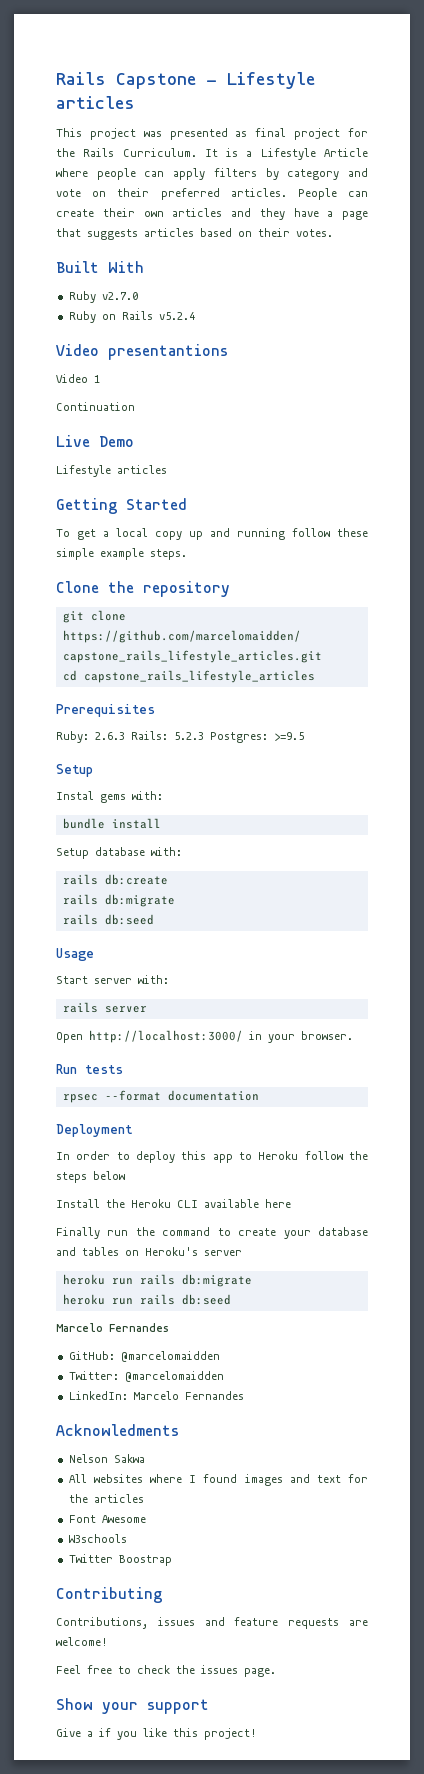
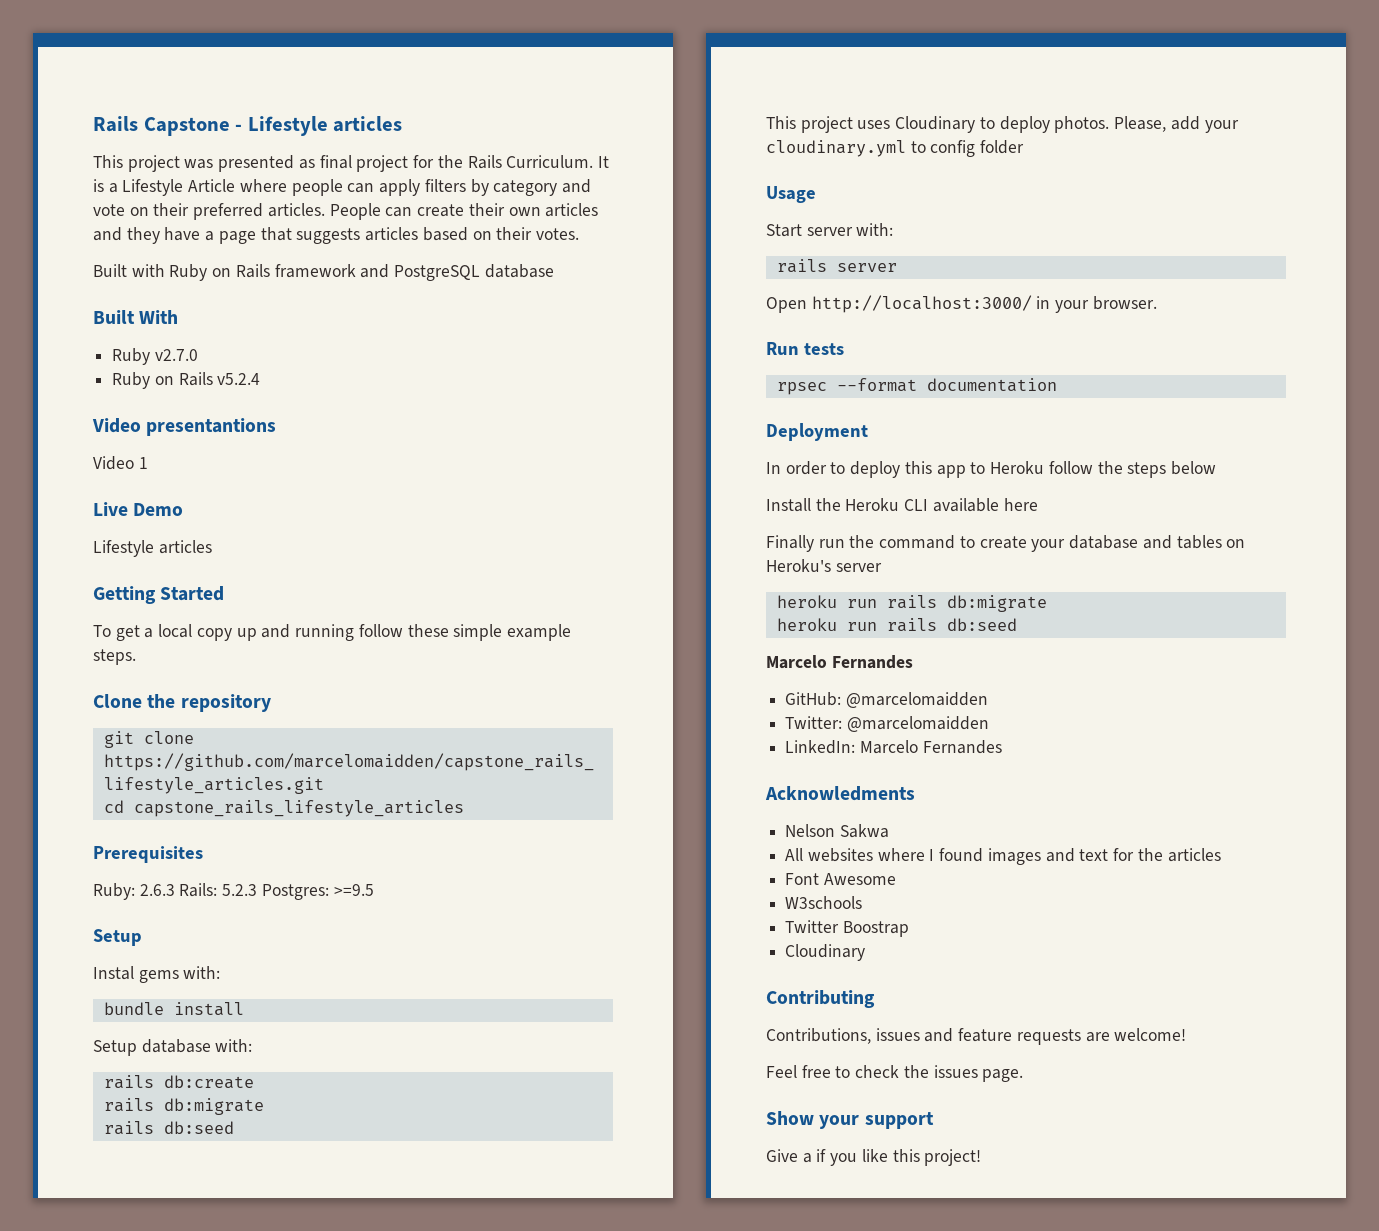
(333, 233) none -> [93,264,554,281] // Built with Ruby on Rails framework and PostgreSQL database
[56,402,135,411] // Continuation -> (148, 463) none
(154, 919) none -> [766,116,1239,133] [766,140,1025,157] // This project uses Cloudinary to deploy photos. Please, add your cloudinary.yml to config folder
(172, 1560) none -> [785,944,866,961] // Cloudinary

